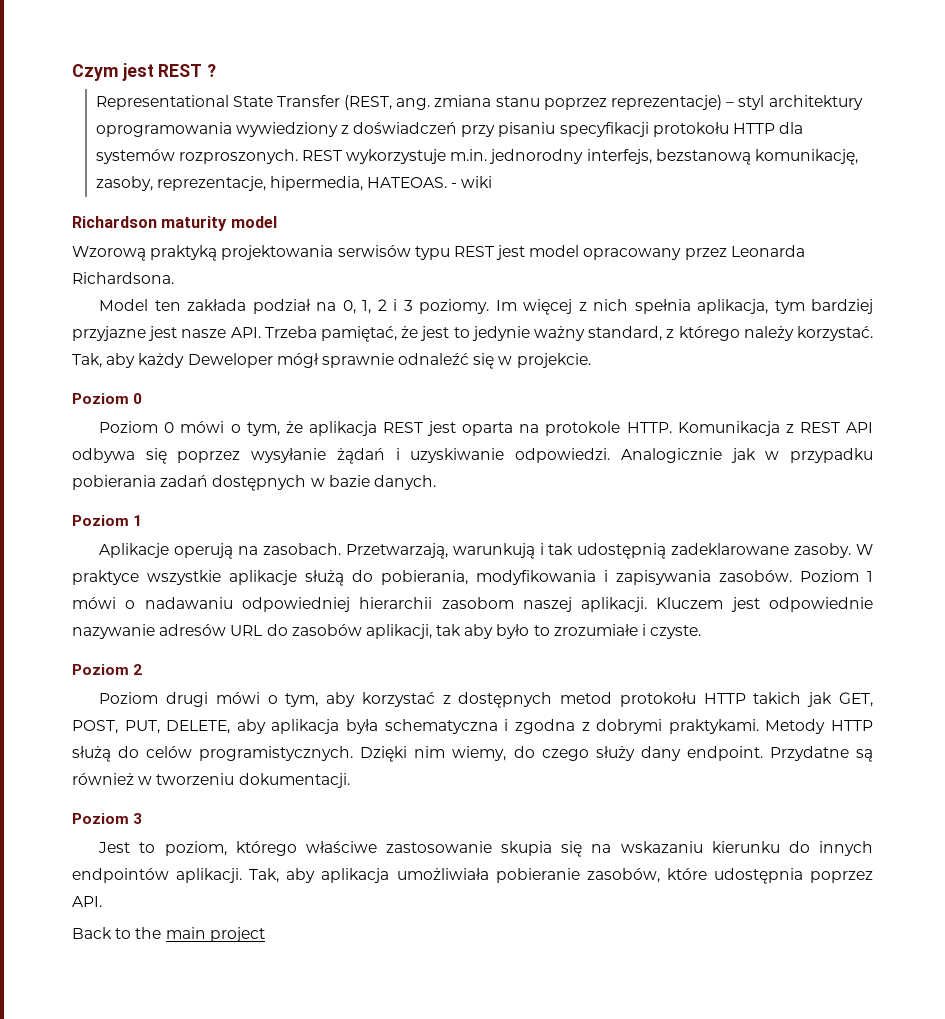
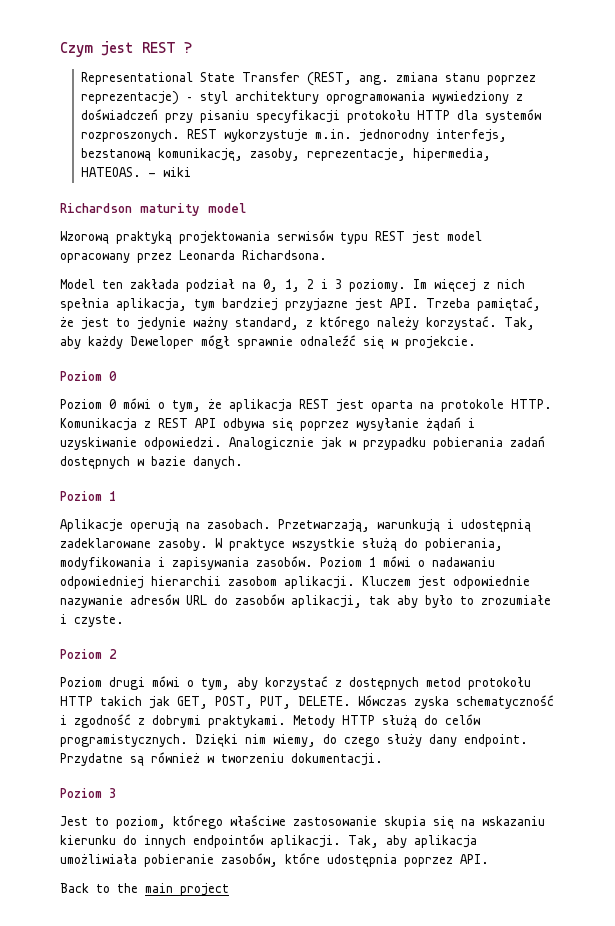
[181,329,227,338] nasze -> (383, 304) none
[548,543,574,555] tak -> (454, 524) none
[229,570,297,585] aplikacje -> (355, 544) none
[522,597,572,612] naszej -> (277, 581) none
[166,719,575,734] DELETE, aby aplikacja była schematyczna i zgodna -> [298,695,554,709] [60,714,131,728] DELETE. Wówczas zyska schematyczność i zgodność

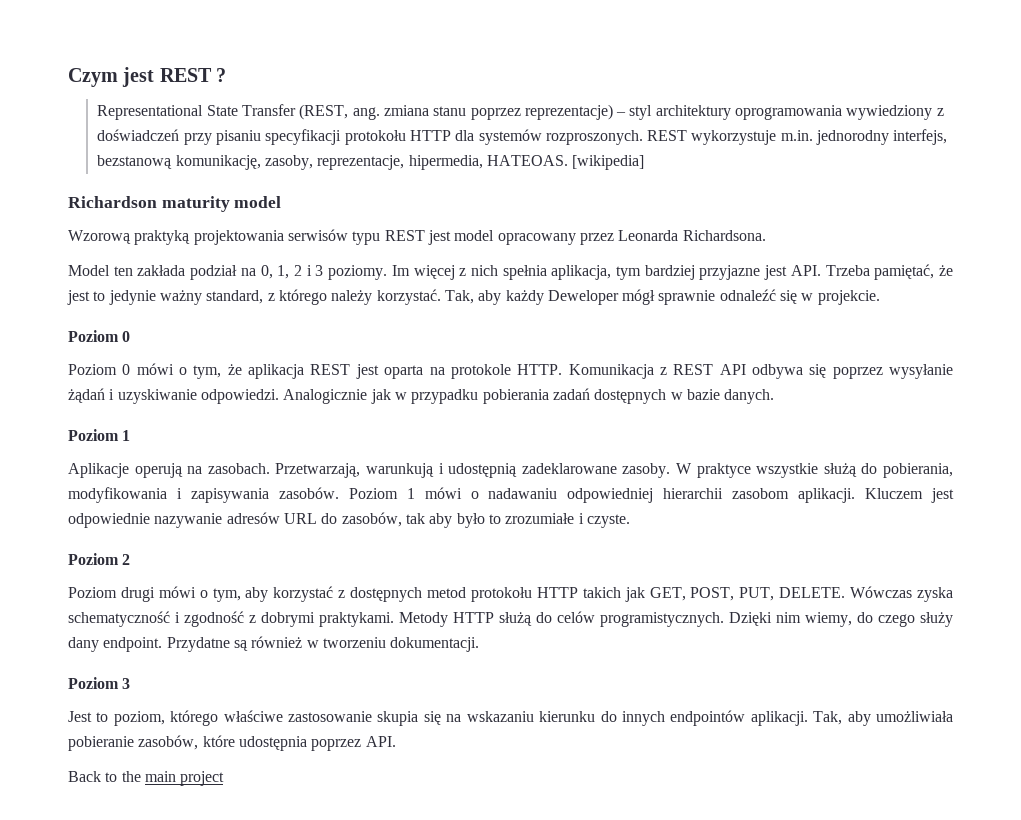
[147,167,191,177] - wiki -> [572,155,645,170] [wikipedia]
[235,594,362,608] zasobów aplikacji, -> [341,512,402,527] zasobów,
[414,835,477,848] aplikacja -> (871, 718) none

